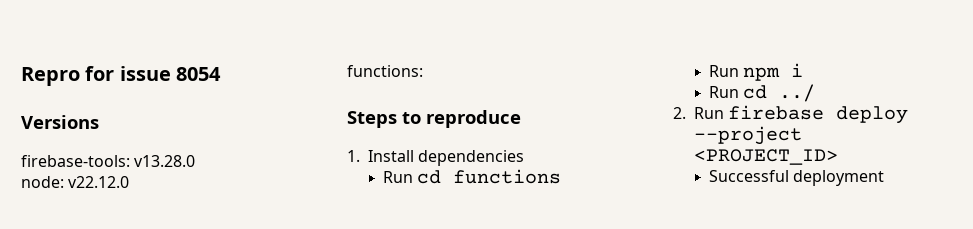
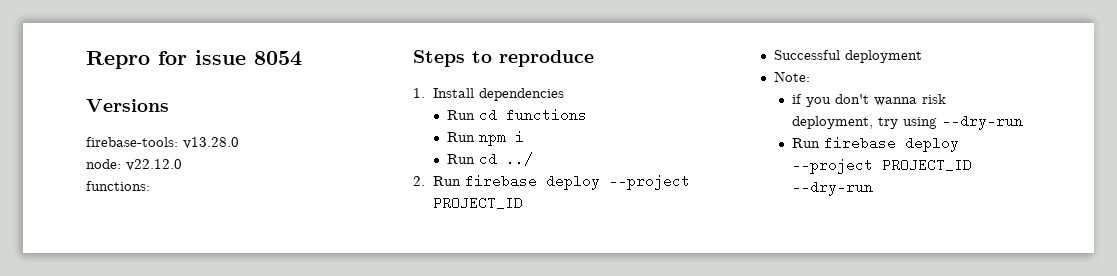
[694,149,838,165] <PROJECT_ID> -> [432,196,523,210] PROJECT_ID
(885, 178) none -> [774,71,811,82] [792,94,947,107] [792,114,1024,130] [792,136,960,152] [792,158,973,174] [792,180,874,196] // Note: // if you don't wanna risk deployment, try using --dry-run // Run firebase deploy --project PROJECT_ID --dry-run

